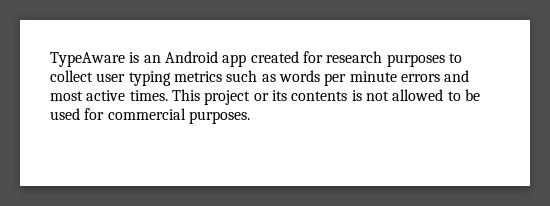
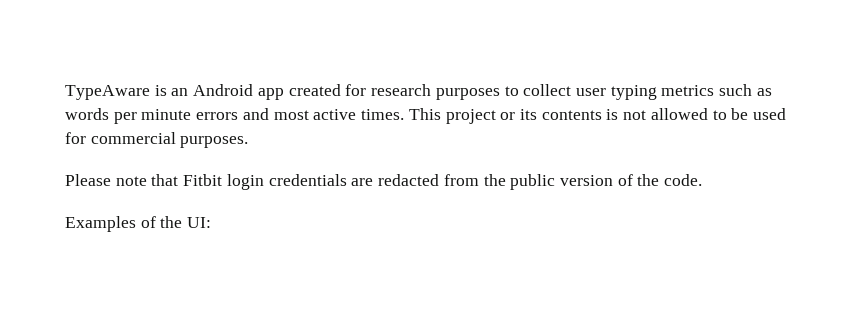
(250, 117) none -> [65,174,703,190] [65,216,212,232] // Please note that Fitbit login credentials are redacted from the public version of the code. // Examples of the UI:

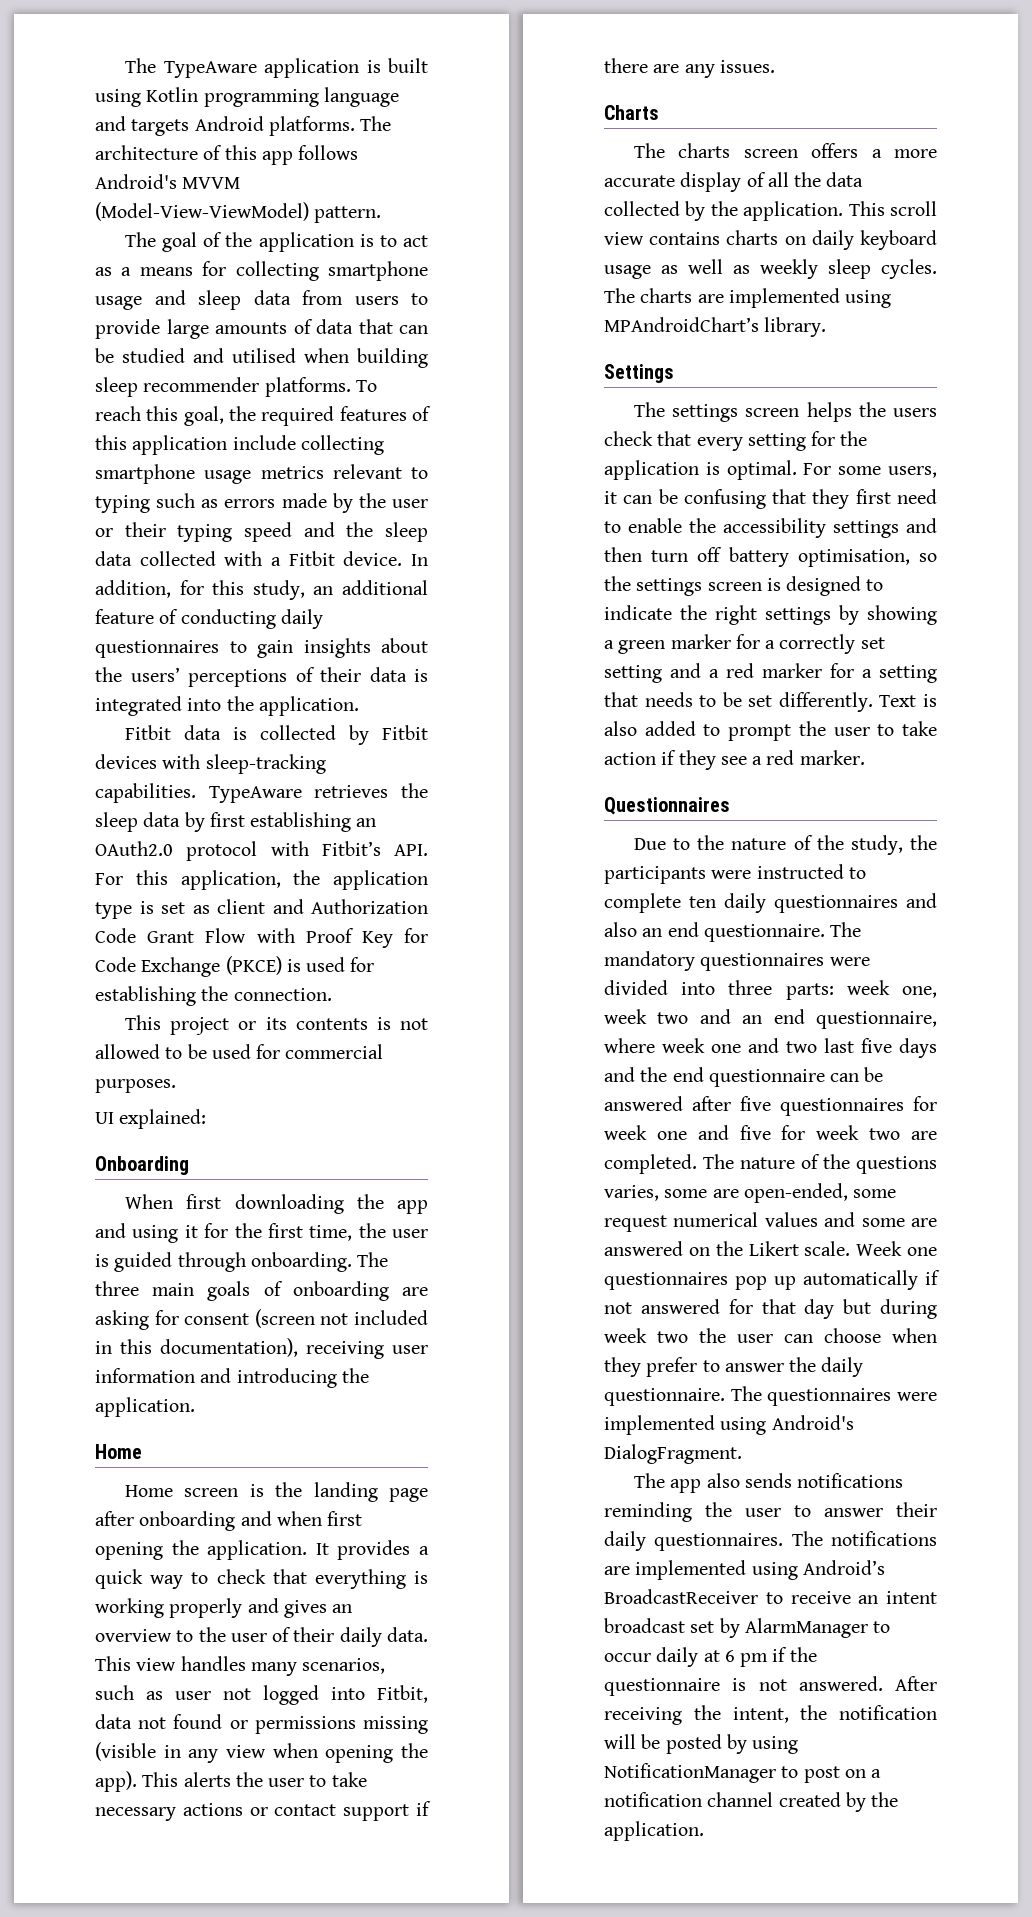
[65,84,772,100] [65,108,405,124] TypeAware is an Android app created for research purposes to collect user typing metrics such as words per minute errors and most active times. -> [125,58,428,78] [95,87,399,107] [95,116,392,136] [95,145,359,165] [95,174,241,189] [95,202,382,223] [125,232,429,252] [95,261,428,281] [95,290,428,310] [95,319,428,339] [95,348,428,368] [95,377,377,397] [95,406,431,426] [95,435,384,455] [95,464,428,484] [95,493,428,513] [95,522,428,542] [95,551,428,566] [95,580,428,600] [95,609,323,629] [95,638,428,658] [95,667,428,687] [95,696,359,716] [125,725,429,745] [95,754,326,774] [95,783,428,803] [95,812,377,832] [95,841,428,861] [95,870,428,890] [95,899,428,919] [95,928,428,948] [95,956,375,977] [95,986,332,1006] The TypeAware application is built using Kotlin programming language and targets Android platforms. The architecture of this app follows Android's MVVM (Model-View-ViewModel) pattern. // The goal of the application is to act as a means for collecting smartphone usage and sleep data from users to provide large amounts of data that can be studied and utilised when building sleep recommender platforms. To reach this goal, the required features of this application include collecting smartphone usage metrics relevant to typing such as errors made by the user or their typing speed and the sleep data collected with a Fitbit device. In addition, for this study, an additional feature of conducting daily questionnaires to gain insights about the users’ perceptions of their data is integrated into the application. // Fitbit data is collected by Fitbit devices with sleep-tracking capabilities. TypeAware retrieves the sleep data by first establishing an OAuth2.0 protocol with Fitbit’s API. For this application, the application type is set as client and Authorization Code Grant Flow with Proof Key for Code Exchange (PKCE) is used for establishing the connection. //
[65,174,703,190] [65,216,212,232] Please note that Fitbit login credentials are redacted from the public version of the code. // Examples of the UI: -> [95,1109,207,1129] [95,1156,189,1175] [125,1194,428,1214] [95,1223,428,1243] [95,1252,389,1272] [95,1281,428,1301] [95,1309,428,1330] [95,1338,428,1359] [95,1368,369,1388] [95,1397,195,1417] [95,1444,142,1459] [125,1482,428,1502] [95,1511,363,1531] [95,1540,429,1560] [95,1569,428,1589] [95,1598,353,1618] [95,1627,428,1647] [95,1656,386,1676] [95,1685,428,1705] [95,1714,428,1734] [95,1742,428,1763] [95,1771,367,1792] [95,1801,432,1821] [604,58,775,78] [604,105,659,120] [634,143,937,158] [604,172,864,192] [604,201,937,221] [604,230,937,250] [604,259,937,279] [604,288,892,308] [604,317,827,337] [604,364,674,383] [634,402,937,422] [604,431,868,451] [604,460,937,480] [604,489,937,509] [604,518,937,538] [604,547,937,567] [604,576,884,596] [604,605,937,625] [604,634,885,654] [604,663,937,683] [604,692,937,712] [604,721,937,741] [604,750,865,770] [604,797,730,815] [634,835,937,855] [604,864,866,884] [604,893,937,913] [604,922,862,942] [604,951,870,971] [604,980,937,1000] [604,1009,937,1029] [604,1038,937,1058] [604,1067,884,1087] [604,1096,937,1116] [604,1125,937,1140] [604,1154,937,1174] [604,1183,897,1203] [604,1212,937,1232] [604,1241,937,1256] [604,1270,940,1290] [604,1299,937,1319] [604,1328,937,1343] [604,1357,864,1377] [604,1386,937,1406] [604,1415,854,1435] [604,1444,742,1464] [634,1473,904,1493] [604,1502,937,1522] [604,1531,937,1551] [604,1560,885,1580] [604,1589,937,1604] [604,1618,891,1638] [604,1647,817,1667] [604,1676,937,1696] [604,1705,937,1725] [604,1734,799,1754] [604,1763,882,1783] [604,1792,899,1812] [604,1821,704,1841] UI explained: // Onboarding // When first downloading the app and using it for the first time, the user is guided through onboarding. The three main goals of onboarding are asking for consent (screen not included in this documentation), receiving user information and introducing the application. // Home // Home screen is the landing page after onboarding and when first opening the application. It provides a quick way to check that everything is working properly and gives an overview to the user of their daily data. This view handles many scenarios, such as user not logged into Fitbit, data not found or permissions missing (visible in any view when opening the app). This alerts the user to take necessary actions or contact support if there are any issues. // Charts // The charts screen offers a more accurate display of all the data collected by the application. This scroll view contains charts on daily keyboard usage as well as weekly sleep cycles. The charts are implemented using MPAndroidChart’s library. // Settings // The settings screen helps the users check that every setting for the application is optimal. For some users, it can be confusing that they first need to enable the accessibility settings and then turn off battery optimisation, so the settings screen is designed to indicate the right settings by showing a green marker for a correctly set setting and a red marker for a setting that needs to be set differently. Text is also added to prompt the user to take action if they see a red marker. // Questionnaires // Due to the nature of the study, the participants were instructed to complete ten daily questionnaires and also an end questionnaire. The mandatory questionnaires were divided into three parts: week one, week two and an end questionnaire, where week one and two last five days and the end questionnaire can be answered after five questionnaires for week one and five for week two are completed. The nature of the questions varies, some are open-ended, some request numerical values and some are answered on the Likert scale. Week one questionnaires pop up automatically if not answered for that day but during week two the user can choose when they prefer to answer the daily questionnaire. The questionnaires were implemented using Android's DialogFragment. // The app also sends notifications reminding the user to answer their daily questionnaires. The notifications are implemented using Android’s BroadcastReceiver to receive an intent broadcast set by AlarmManager to occur daily at 6 pm if the questionnaire is not answered. After receiving the intent, the notification will be posted by using NotificationManager to post on a notification channel created by the application.

